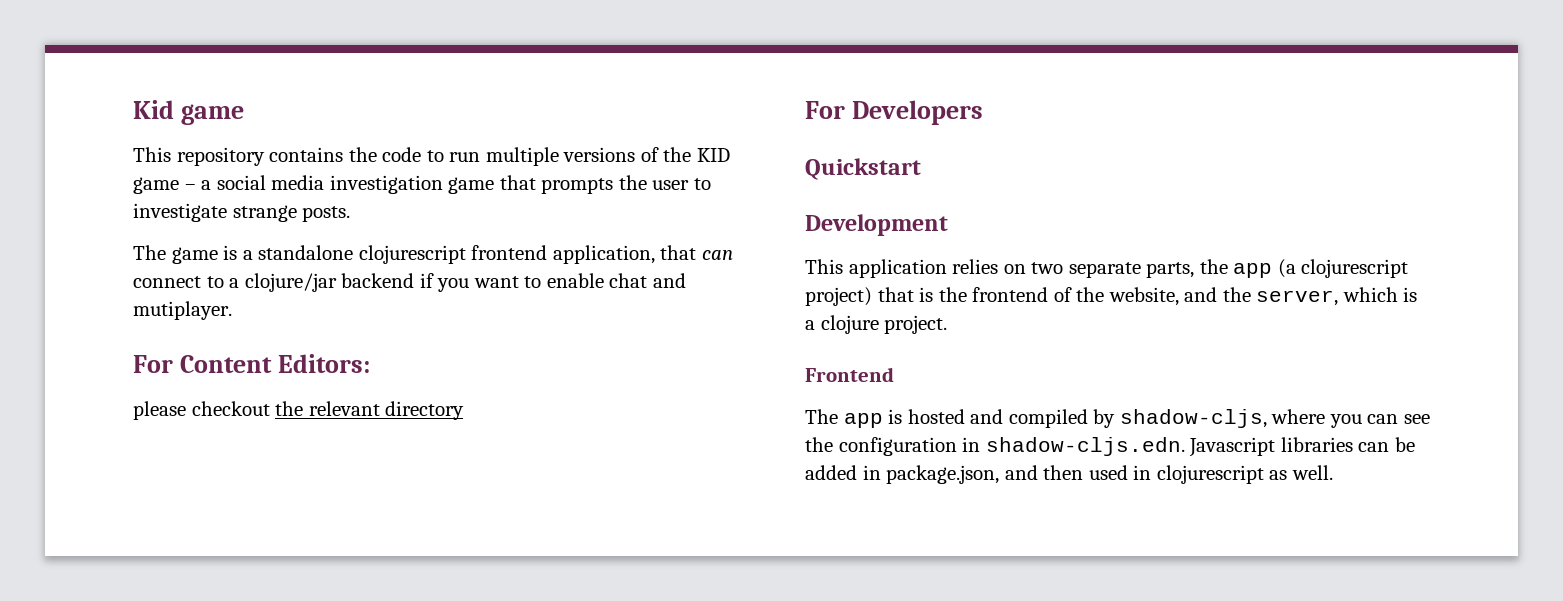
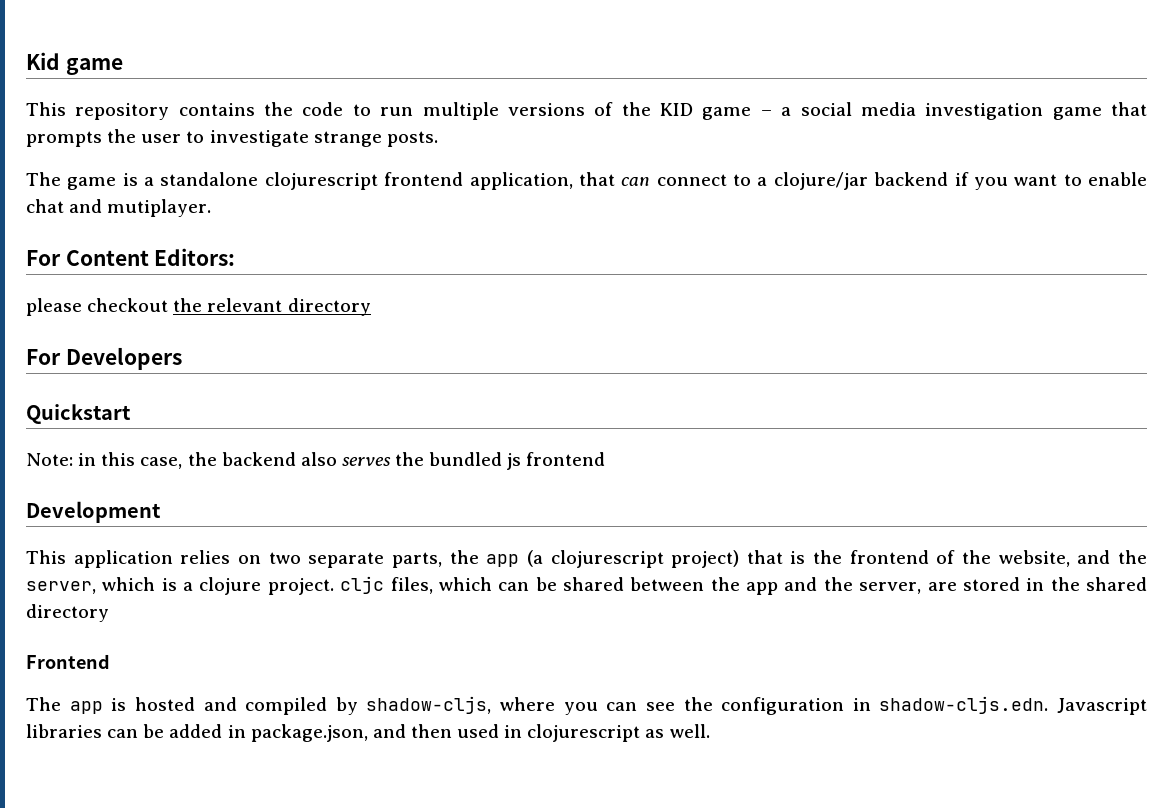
(921, 169) none -> [26,452,606,470] // Note: in this case, the backend also serves the bundled js frontend
(948, 324) none -> [340,576,1147,595] [26,604,109,622] cljc files, which can be shared between the app and the server, are stored in the shared directory

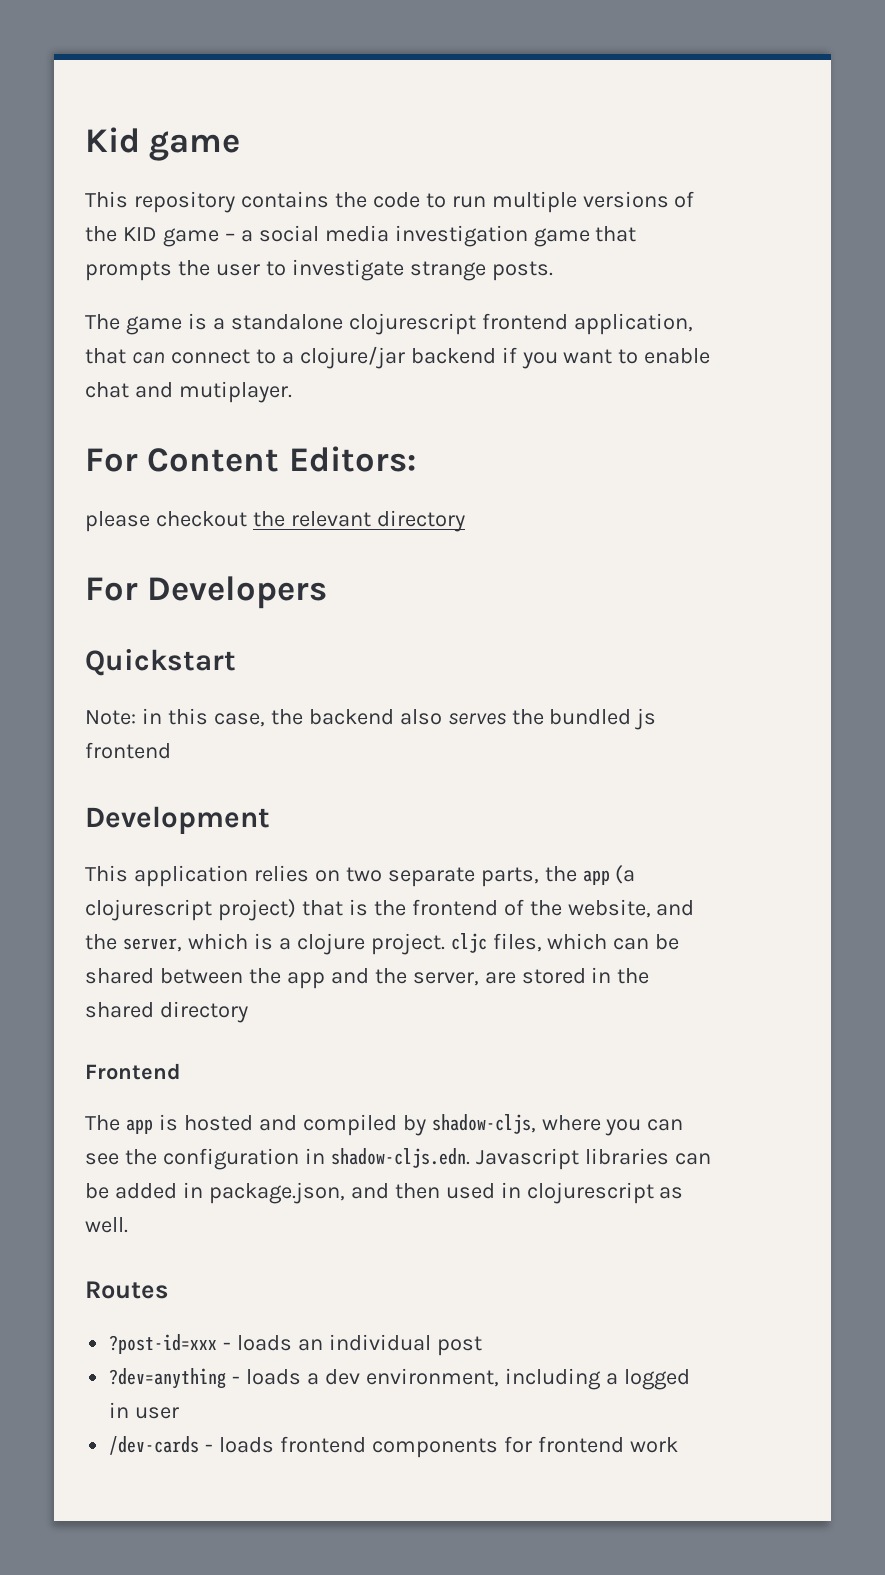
(710, 731) none -> [85,1281,168,1299] [109,1334,482,1356] [109,1368,690,1390] [109,1402,180,1419] [109,1436,678,1458] // Routes // ?post-id=xxx - loads an individual post // ?dev=anything - loads a dev environment, including a logged in user // /dev-cards - loads frontend components for frontend work

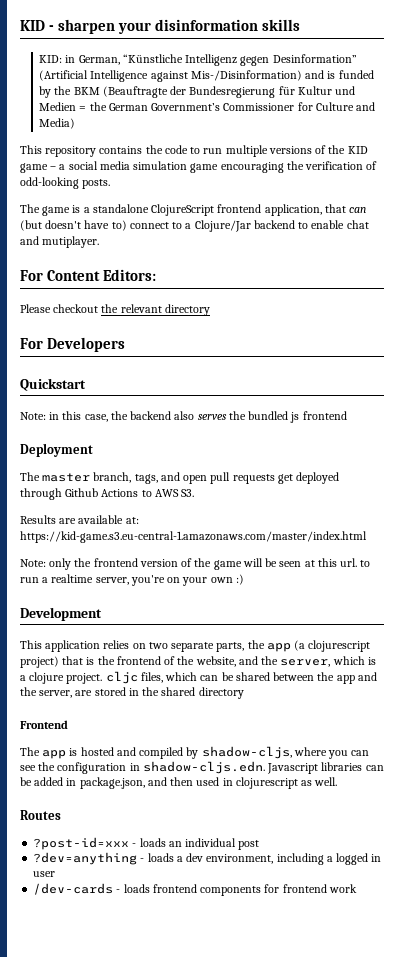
[85,127,241,161] Kid game -> [20,19,301,34] [39,54,357,66] [39,70,374,82] [39,86,356,98] [39,102,376,111] [39,118,76,129] KID - sharpen your disinformation skills // KID: in German, “Künstliche Intelligenz gegen Desinformation” (Artificial Intelligence against Mis-/Disinformation) and is funded by the BKM (Beauftragte der Bundesregierung für Kultur und Medien = the German Government’s Commissioner for Culture and Media)
[394,225,637,247] [85,259,486,281] investigation game that prompts the user to investigate strange -> [133,161,378,173] [20,177,79,189] simulation game encouraging the verification of odd-looking
[348,313,476,335] clojurescript -> [151,204,215,216] ClojureScript
[170,346,613,369] connect to a clojure/jar backend if you want -> [20,220,295,232] (but doesn't have to) connect to a Clojure/Jar backend
[85,511,150,532] please -> [20,304,51,313] Please
(171, 750) none -> [20,443,93,457] [20,472,340,484] [20,488,195,500] [20,515,139,524] [20,531,367,543] [20,558,371,570] [20,574,244,586] // Deployment // The master branch, tags, and open pull requests get deployed through Github Actions to AWS S3. // Results are available at: https://kid-game.s3.eu-central-1.amazonaws.com/master/index.html // Note: only the frontend version of the game will be seen at this url. to run a realtime server, you're on your own :)

